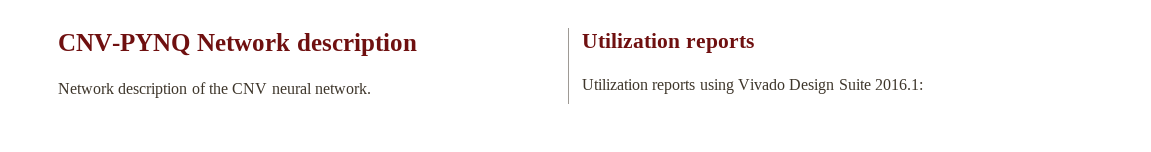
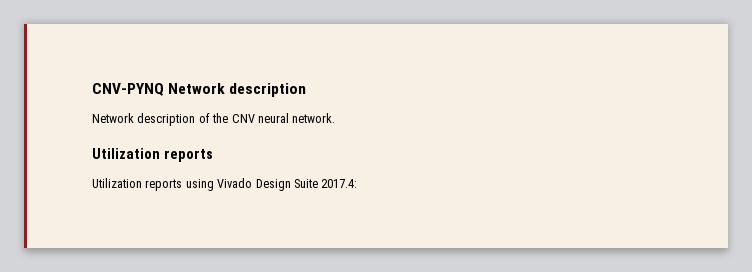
[874,79,923,90] 2016.1: -> [321,179,358,188] 2017.4:

